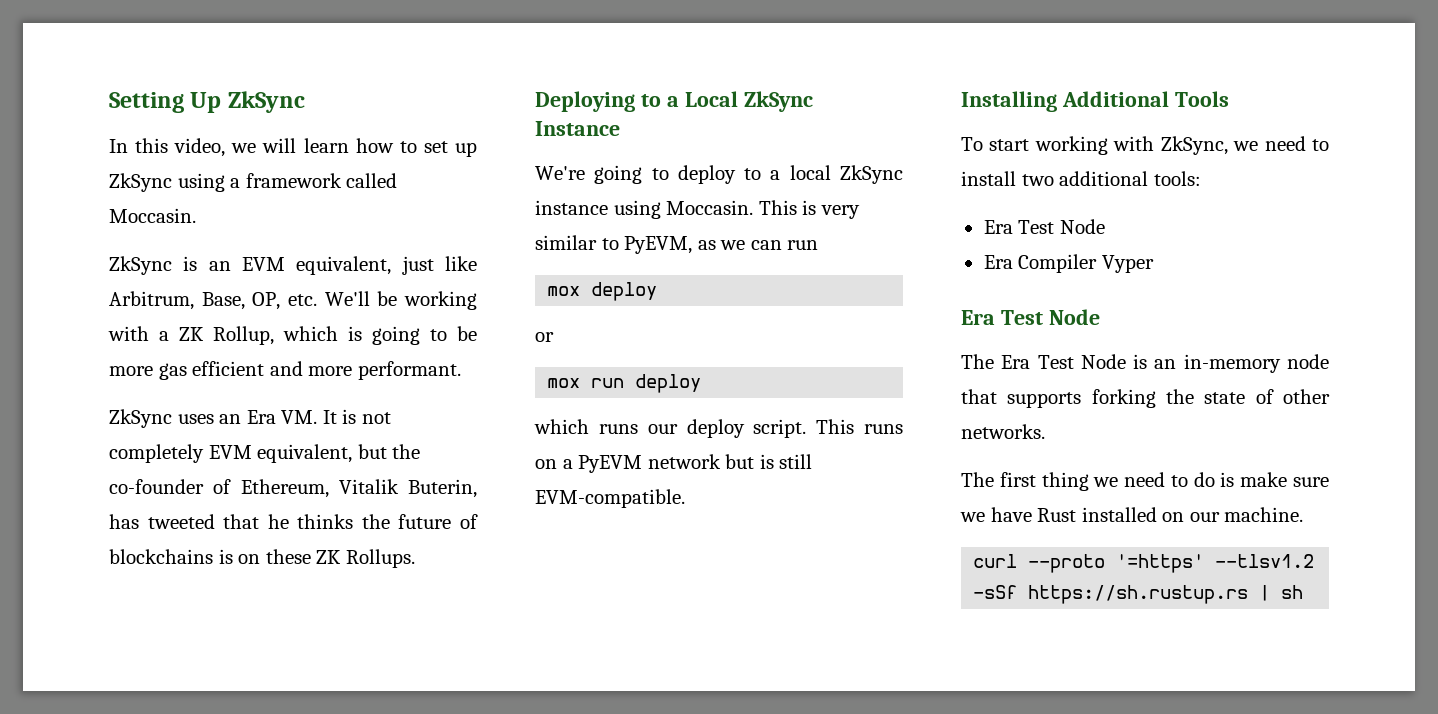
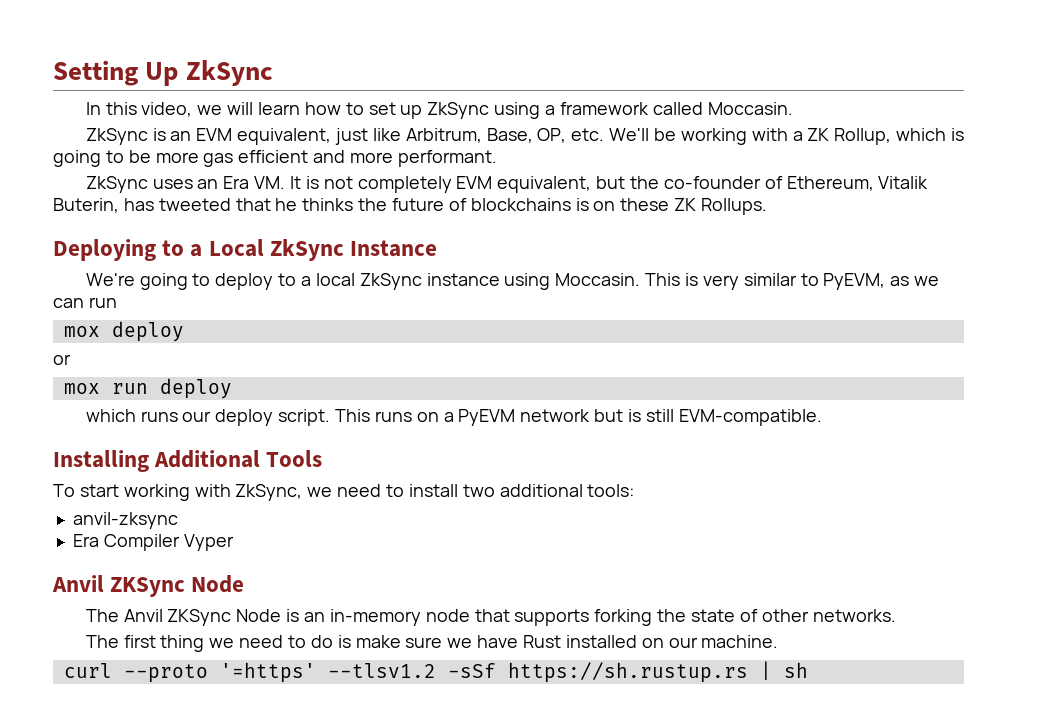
[983,219,1105,234] Era Test Node -> [72,512,178,529] anvil-zksync
[961,310,1043,325] Era Test -> [52,575,186,597] Anvil ZKSync
[1001,355,1074,369] Era Test -> [123,609,232,626] Anvil ZKSync

